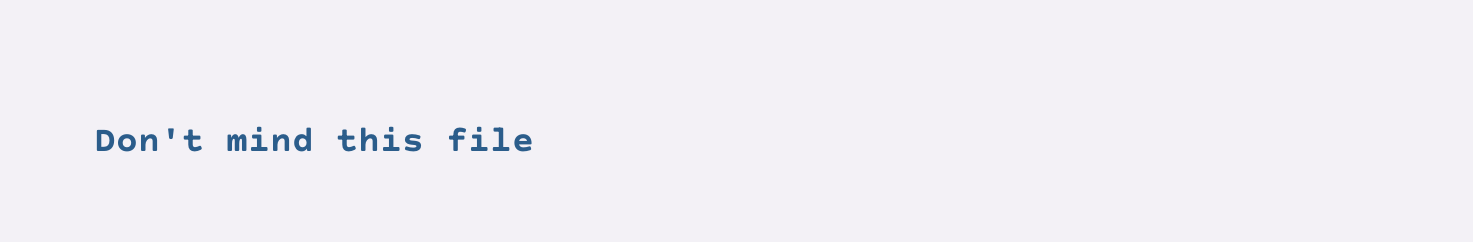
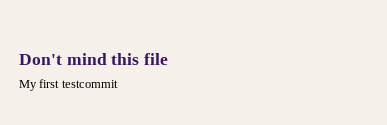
(534, 139) none -> [19,79,118,91] // My first testcommit

